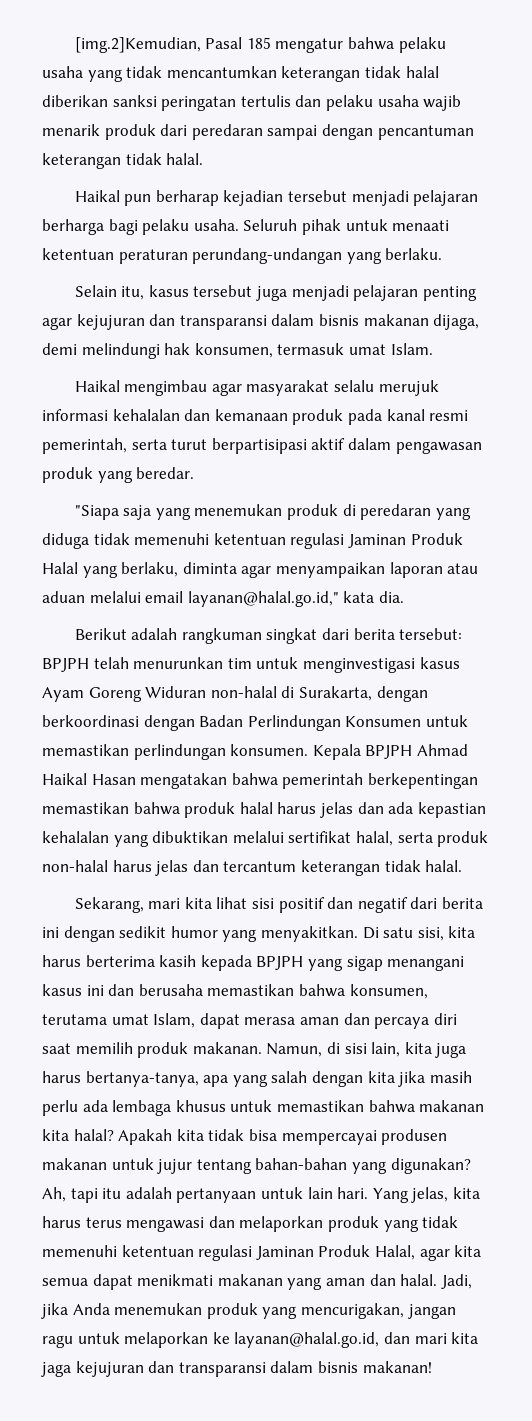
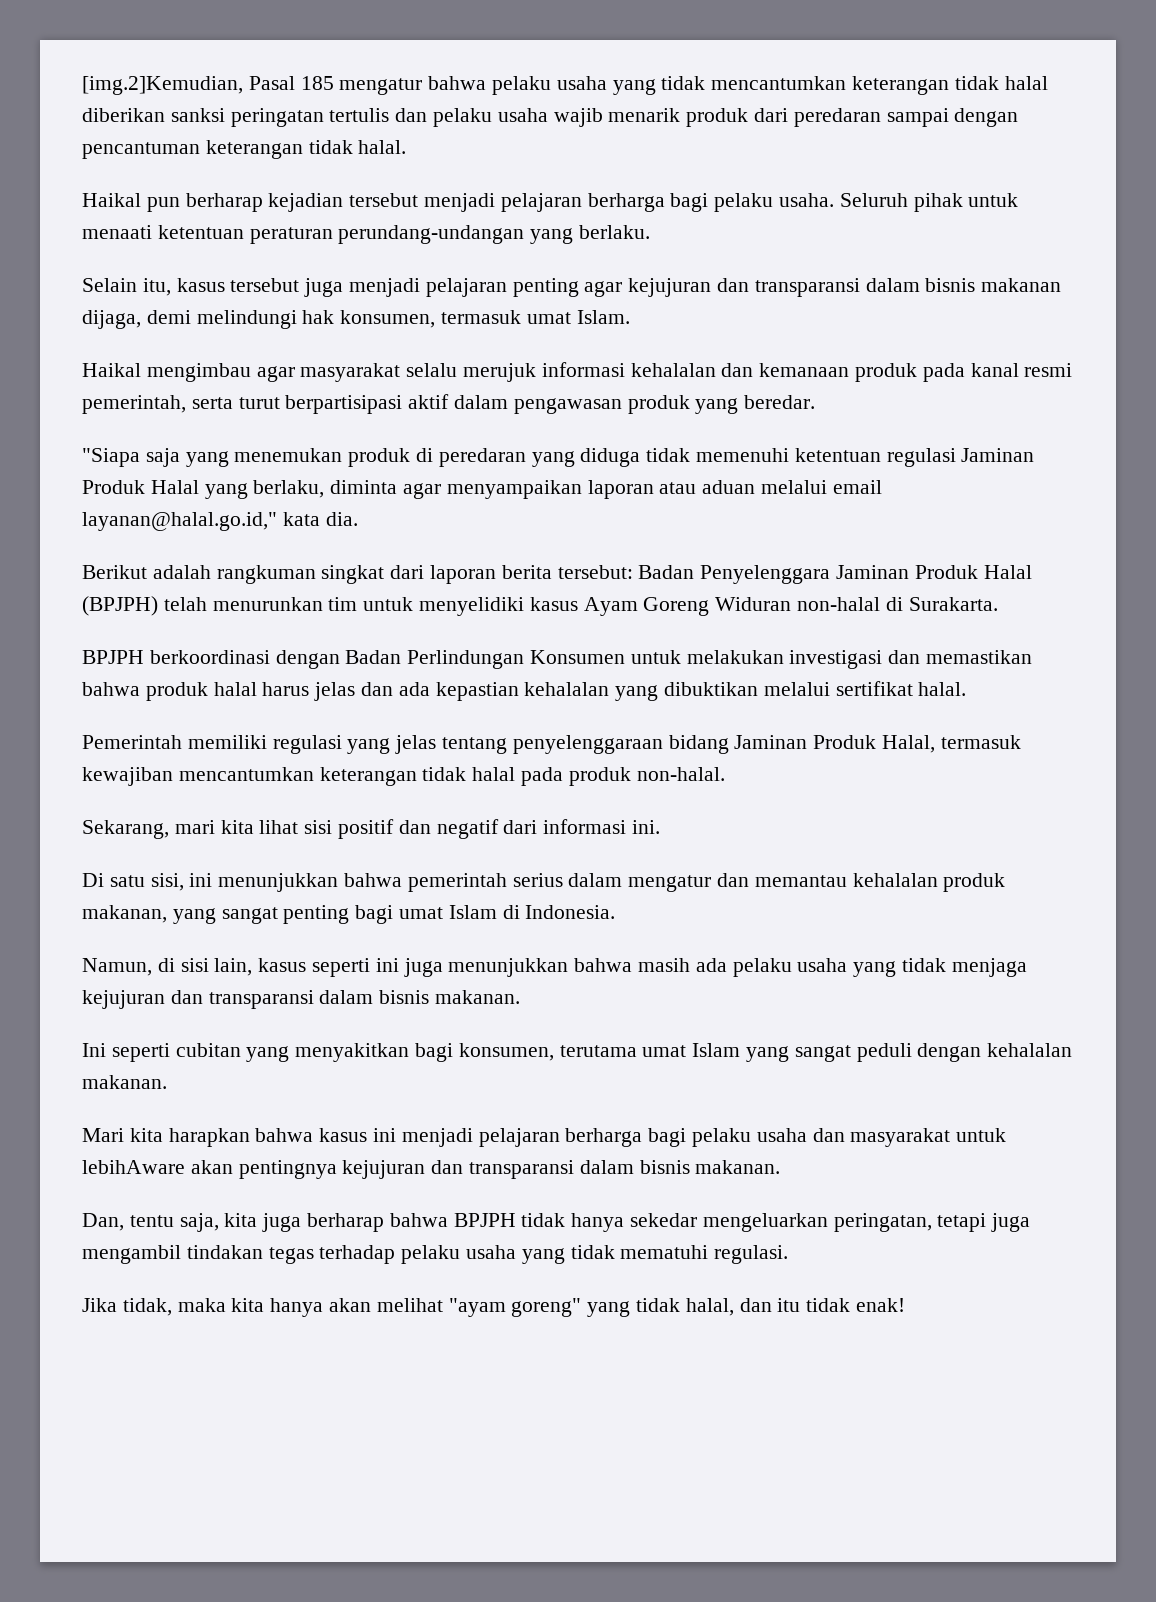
(349, 634) none -> [430,565,497,584] laporan
[42,658,89,672] BPJPH -> [638,565,1032,584] [82,596,158,616] Badan Penyelenggara Jaminan Produk Halal (BPJPH)
[302,658,415,673] menginvestigasi -> [419,597,525,616] menyelidiki
[298,686,428,702] Surakarta, dengan -> [908,597,998,611] [82,650,144,664] Surakarta. // BPJPH
[42,744,468,760] [42,773,478,789] memastikan perlindungan konsumen. Kepala BPJPH Ahmad Haikal Hasan mengatakan bahwa pemerintah berkepentingan -> [686,650,921,669] melakukan investigasi dan
[355,831,489,847] [42,860,463,876] halal, serta produk non-halal harus jelas dan tercantum keterangan tidak halal. -> [918,682,967,696] [82,735,1021,754] [82,767,725,786] halal. // Pemerintah memiliki regulasi yang jelas tentang penyelenggaraan bidang Jaminan Produk Halal, termasuk kewajiban mencantumkan keterangan tidak halal pada produk non-halal.
[441,897,483,909] [42,926,476,942] [42,955,465,971] [42,984,428,999] [42,1013,457,1029] [42,1042,467,1058] [42,1071,472,1087] [42,1100,485,1116] [42,1129,448,1145] [42,1158,471,1174] [42,1187,480,1203] [42,1216,459,1232] [42,1245,482,1261] [42,1274,472,1290] [41,1303,456,1319] [42,1332,479,1348] [41,1361,432,1377] berita ini dengan sedikit humor yang menyakitkan. Di satu sisi, kita harus berterima kasih kepada BPJPH yang sigap menangani kasus ini dan berusaha memastikan bahwa konsumen, terutama umat Islam, dapat merasa aman dan percaya diri saat memilih produk makanan. Namun, di sisi lain, kita juga harus bertanya-tanya, apa yang salah dengan kita jika masih perlu ada lembaga khusus untuk memastikan bahwa makanan kita halal? Apakah kita tidak bisa mempercayai produsen makanan untuk jujur tentang bahan-bahan yang digunakan? Ah, tapi itu adalah pertanyaan untuk lain hari. Yang jelas, kita harus terus mengawasi dan melaporkan produk yang tidak memenuhi ketentuan regulasi Jaminan Produk Halal, agar kita semua dapat menikmati makanan yang aman dan halal. Jadi, jika Anda menemukan produk yang mencurigakan, jangan ragu untuk melaporkan ke layanan@halal.go.id, dan mari kita jaga kejujuran dan transparansi dalam bisnis makanan! -> [543,819,661,834] [82,873,1006,892] [82,905,616,924] [82,958,1027,977] [82,990,521,1009] [82,1043,1073,1062] [82,1075,167,1089] [82,1128,1007,1147] [82,1160,781,1179] [82,1213,1031,1232] [82,1245,789,1264] [82,1298,906,1317] informasi ini. // Di satu sisi, ini menunjukkan bahwa pemerintah serius dalam mengatur dan memantau kehalalan produk makanan, yang sangat penting bagi umat Islam di Indonesia. // Namun, di sisi lain, kasus seperti ini juga menunjukkan bahwa masih ada pelaku usaha yang tidak menjaga kejujuran dan transparansi dalam bisnis makanan. // Ini seperti cubitan yang menyakitkan bagi konsumen, terutama umat Islam yang sangat peduli dengan kehalalan makanan. // Mari kita harapkan bahwa kasus ini menjadi pelajaran berharga bagi pelaku usaha dan masyarakat untuk lebihAware akan pentingnya kejujuran dan transparansi dalam bisnis makanan. // Dan, tentu saja, kita juga berharap bahwa BPJPH tidak hanya sekedar mengeluarkan peringatan, tetapi juga mengambil tindakan tegas terhadap pelaku usaha yang tidak mematuhi regulasi. // Jika tidak, maka kita hanya akan melihat "ayam goreng" yang tidak halal, dan itu tidak enak!

